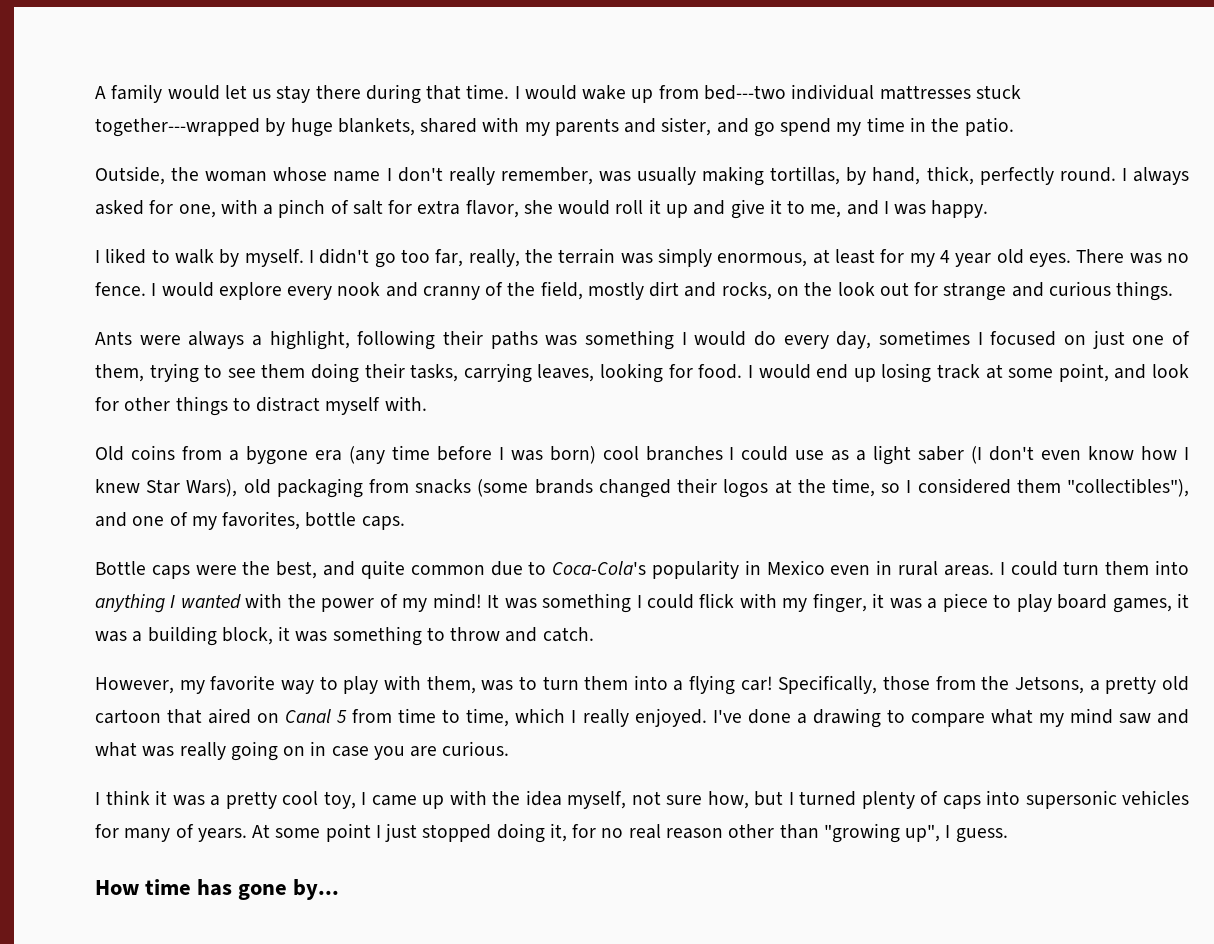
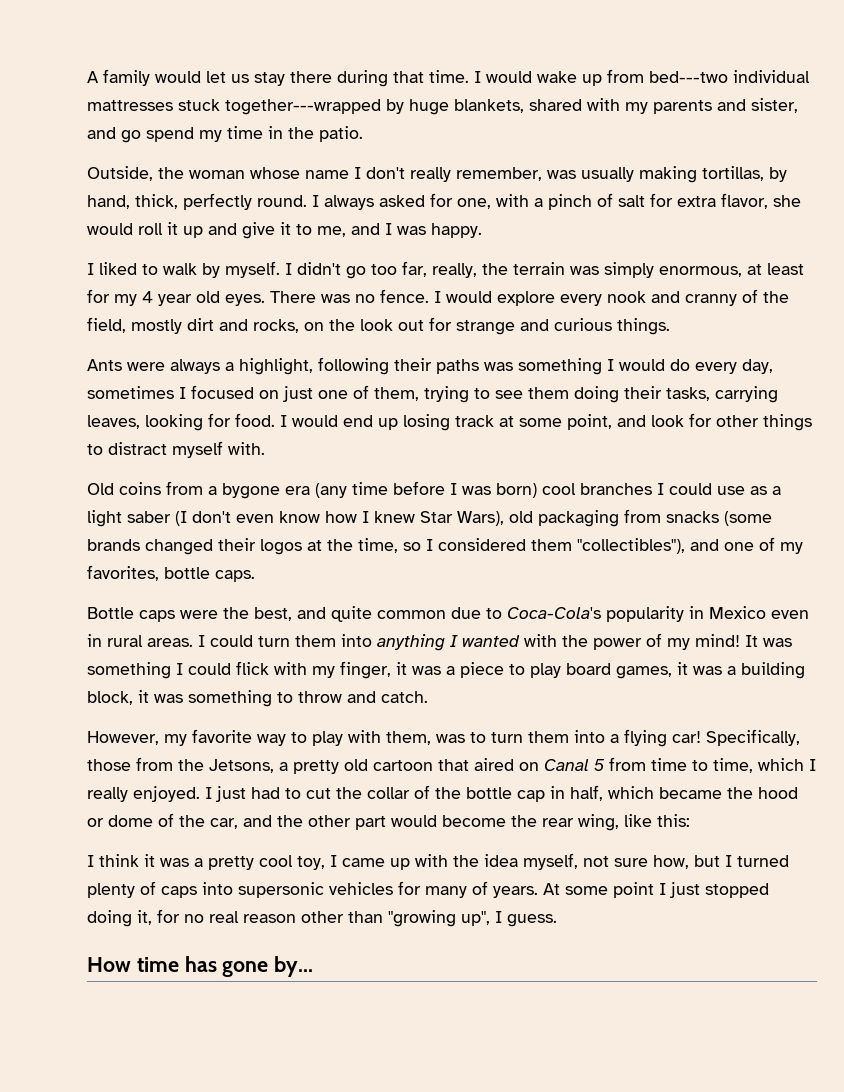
[712,708,1189,728] [95,741,510,761] I've done a drawing to compare what my mind saw and what was really going on in case you are curious. -> [205,785,798,802] [87,813,690,831] I just had to cut the collar of the bottle cap in half, which became the hood or dome of the car, and the other part would become the rear wing, like this:

